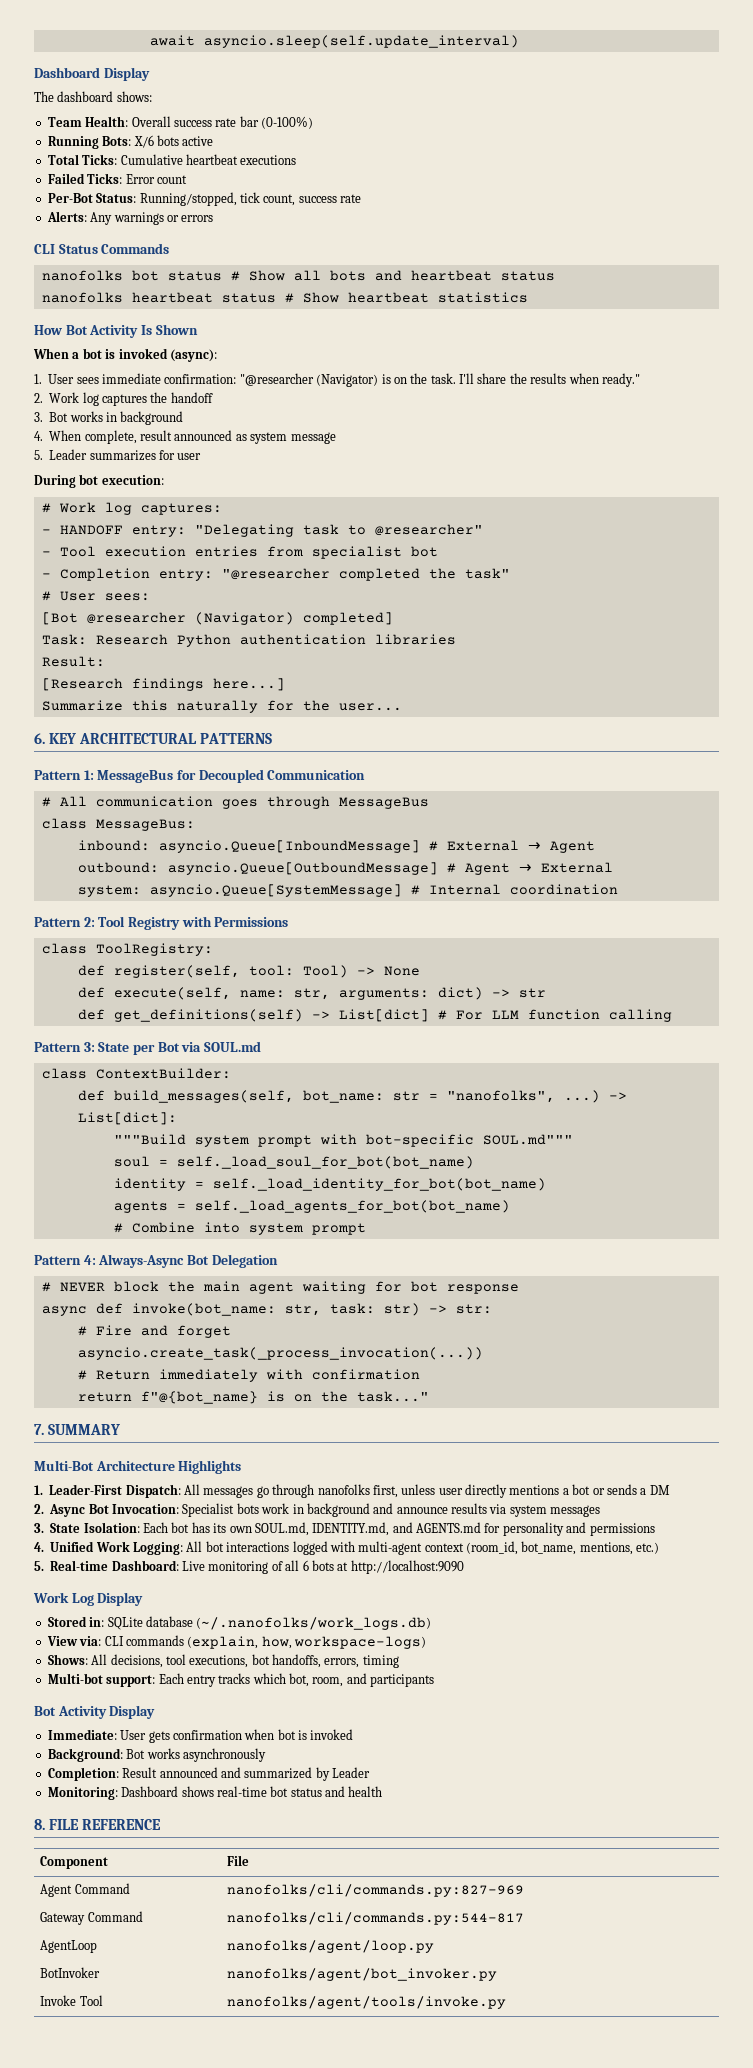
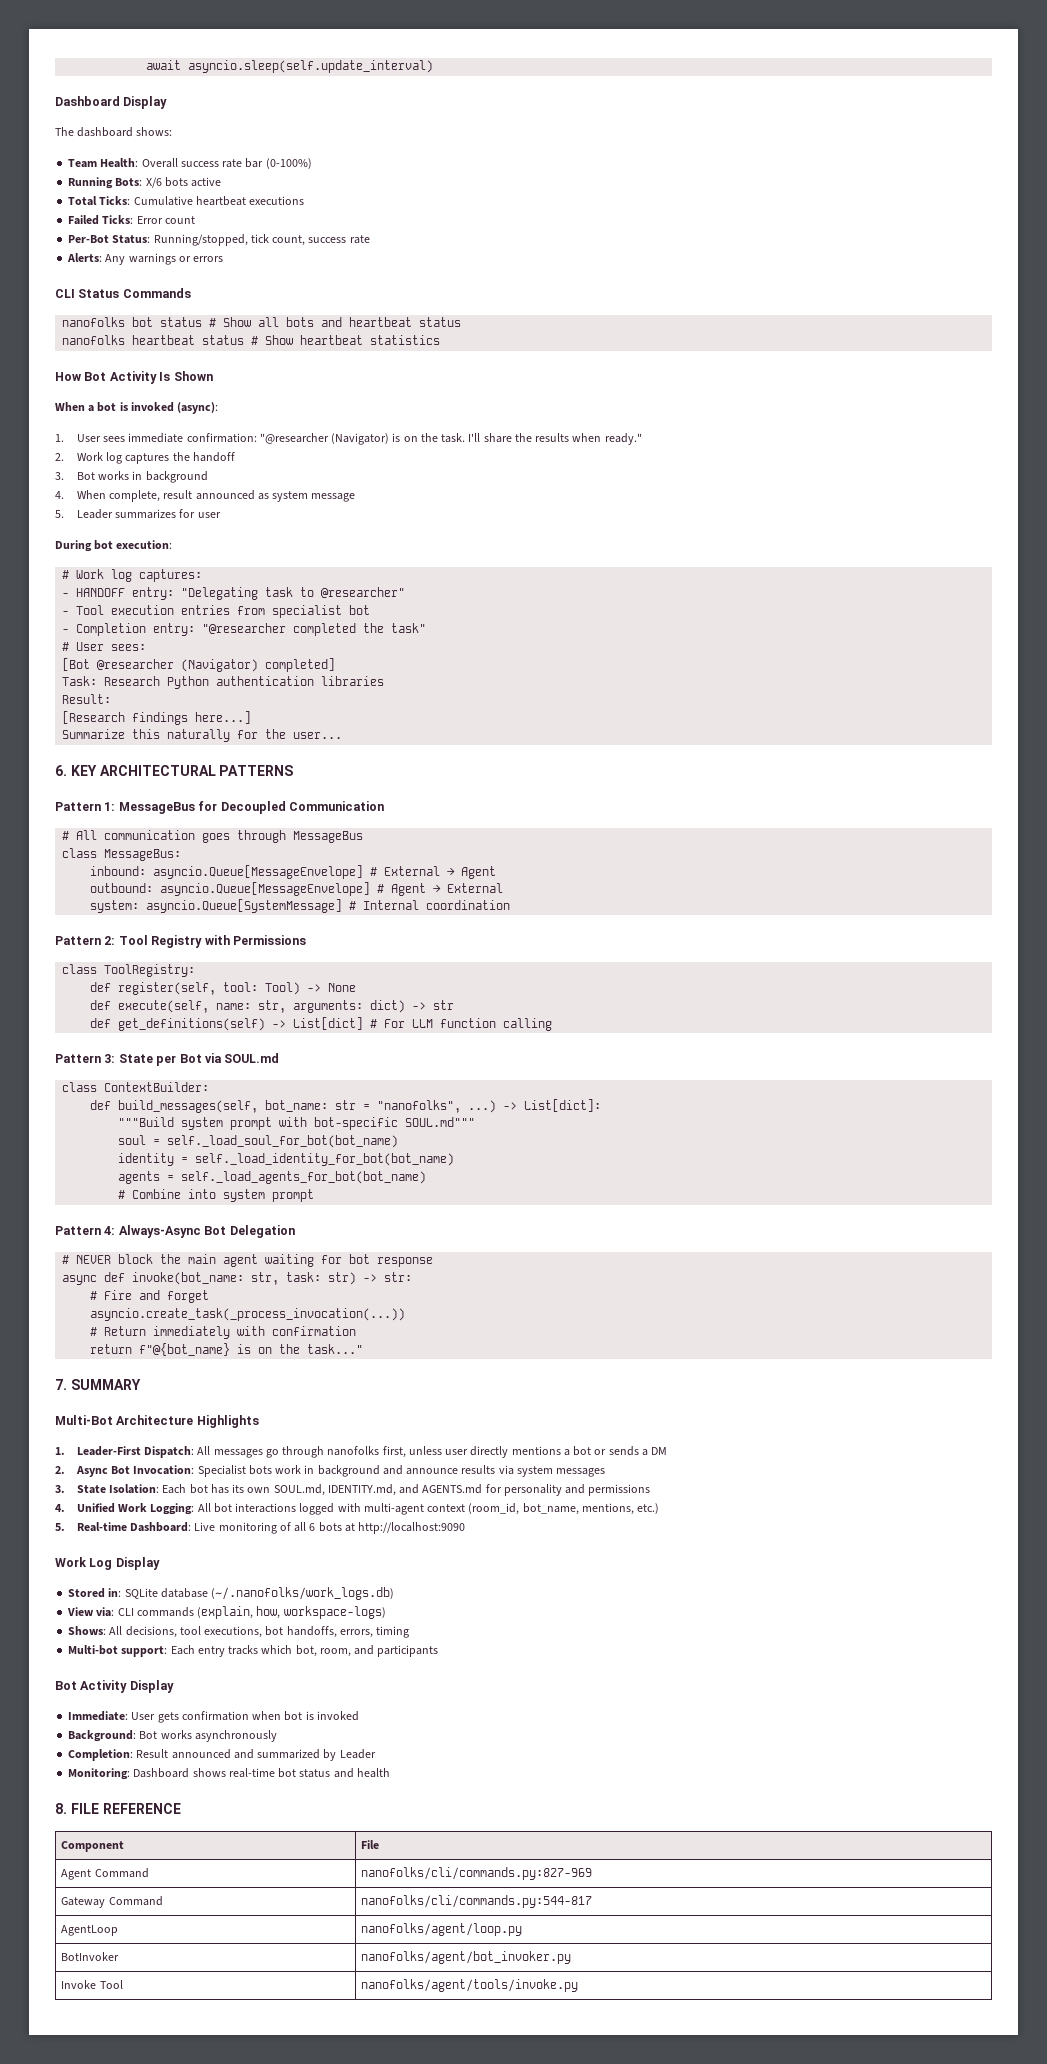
[158,840,420,853] asyncio.Queue[InboundMessage] -> [153,865,364,879] asyncio.Queue[MessageEnvelope]
[167,862,438,875] asyncio.Queue[OutboundMessage] -> [160,882,371,896] asyncio.Queue[MessageEnvelope]

